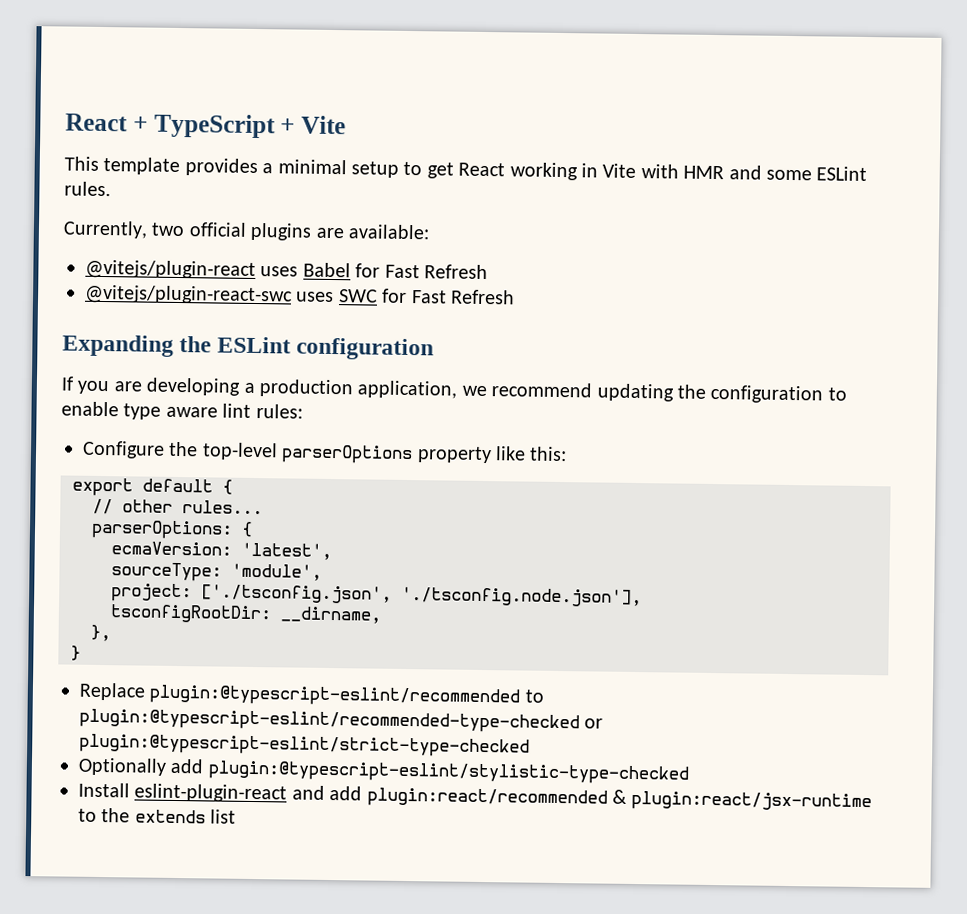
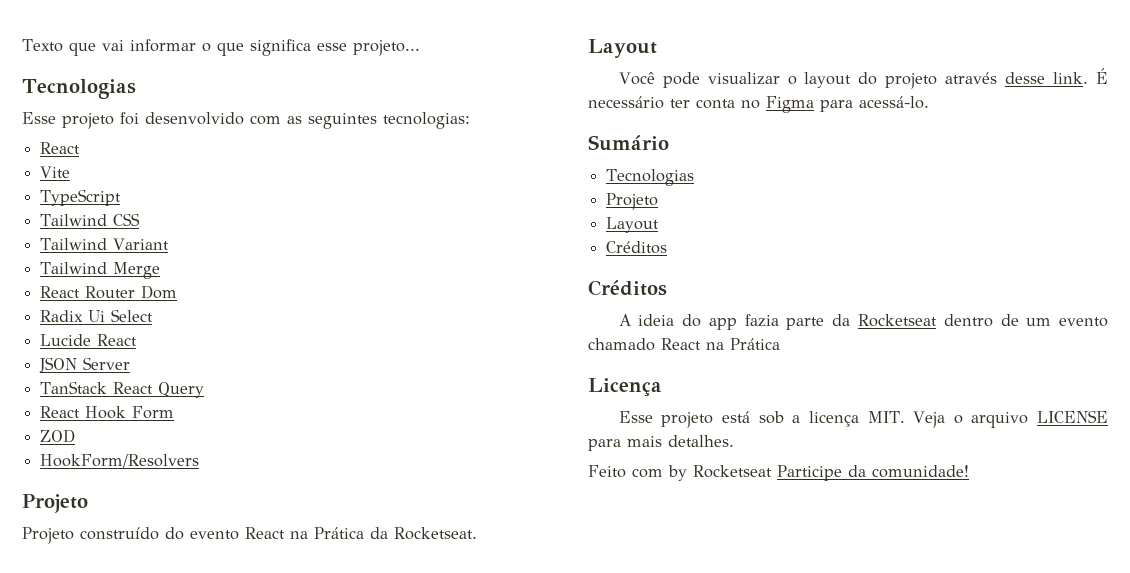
[65,113,346,139] [64,156,868,182] [64,181,111,197] [63,220,430,241] [85,259,488,280] [84,284,515,306] [62,334,435,361] [61,376,847,404] [61,401,303,420] [82,440,568,465] [72,477,233,497] [92,498,263,515] [91,519,253,540] [111,541,332,561] [111,562,322,582] [111,583,642,608] [110,604,382,624] [90,624,111,642] [70,645,81,661] [79,682,544,708] [79,708,604,734] [79,733,530,758] [78,757,689,785] [78,782,873,813] [78,808,237,824] React + TypeScript + Vite // This template provides a minimal setup to get React working in Vite with HMR and some ESLint rules. // Currently, two official plugins are available: // @vitejs/plugin-react uses Babel for Fast Refresh // @vitejs/plugin-react-swc uses SWC for Fast Refresh // Expanding the ESLint configuration // If you are developing a production application, we recommend updating the configuration to enable type aware lint rules: // Configure the top-level parserOptions property like this: // export default { // // other rules... // parserOptions: { // ecmaVersion: 'latest', // sourceType: 'module', // project: ['./tsconfig.json', './tsconfig.node.json'], // tsconfigRootDir: __dirname, // }, // } // Replace plugin:@typescript-eslint/recommended to plugin:@typescript-eslint/recommended-type-checked or plugin:@typescript-eslint/strict-type-checked // Optionally add plugin:@typescript-eslint/stylistic-type-checked // Install eslint-plugin-react and add plugin:react/recommended & plugin:react/jsx-runtime to the extends list -> [22,39,420,56] [22,79,136,99] [22,112,470,129] [40,142,81,154] [40,166,71,178] [40,189,122,206] [40,213,141,226] [40,238,170,250] [40,262,161,279] [40,285,178,299] [40,309,154,322] [40,334,138,346] [39,357,131,373] [40,381,205,398] [40,406,175,419] [40,429,76,443] [40,454,200,468] [22,494,88,513] [22,527,477,544] [588,39,657,58] [618,68,1108,89] [588,96,929,113] [588,135,669,151] [606,169,695,186] [606,193,659,210] [606,217,660,233] [606,241,668,254] [588,280,667,296] [618,314,1108,330] [588,338,780,351] [588,378,662,396] [618,410,1108,428] [588,435,734,451] [588,465,969,481] Texto que vai informar o que significa esse projeto... // Tecnologias // Esse projeto foi desenvolvido com as seguintes tecnologias: // React // Vite // TypeScript // Tailwind CSS // Tailwind Variant // Tailwind Merge // React Router Dom // Radix Ui Select // Lucide React // JSON Server // TanStack React Query // React Hook Form // ZOD // HookForm/Resolvers // Projeto // Projeto construído do evento React na Prática da Rocketseat. // Layout // Você pode visualizar o layout do projeto através desse link. É necessário ter conta no Figma para acessá-lo. // Sumário // Tecnologias // Projeto // Layout // Créditos // Créditos // A ideia do app fazia parte da Rocketseat dentro de um evento chamado React na Prática // Licença // Esse projeto está sob a licença MIT. Veja o arquivo LICENSE para mais detalhes. // Feito com by Rocketseat Participe da comunidade!

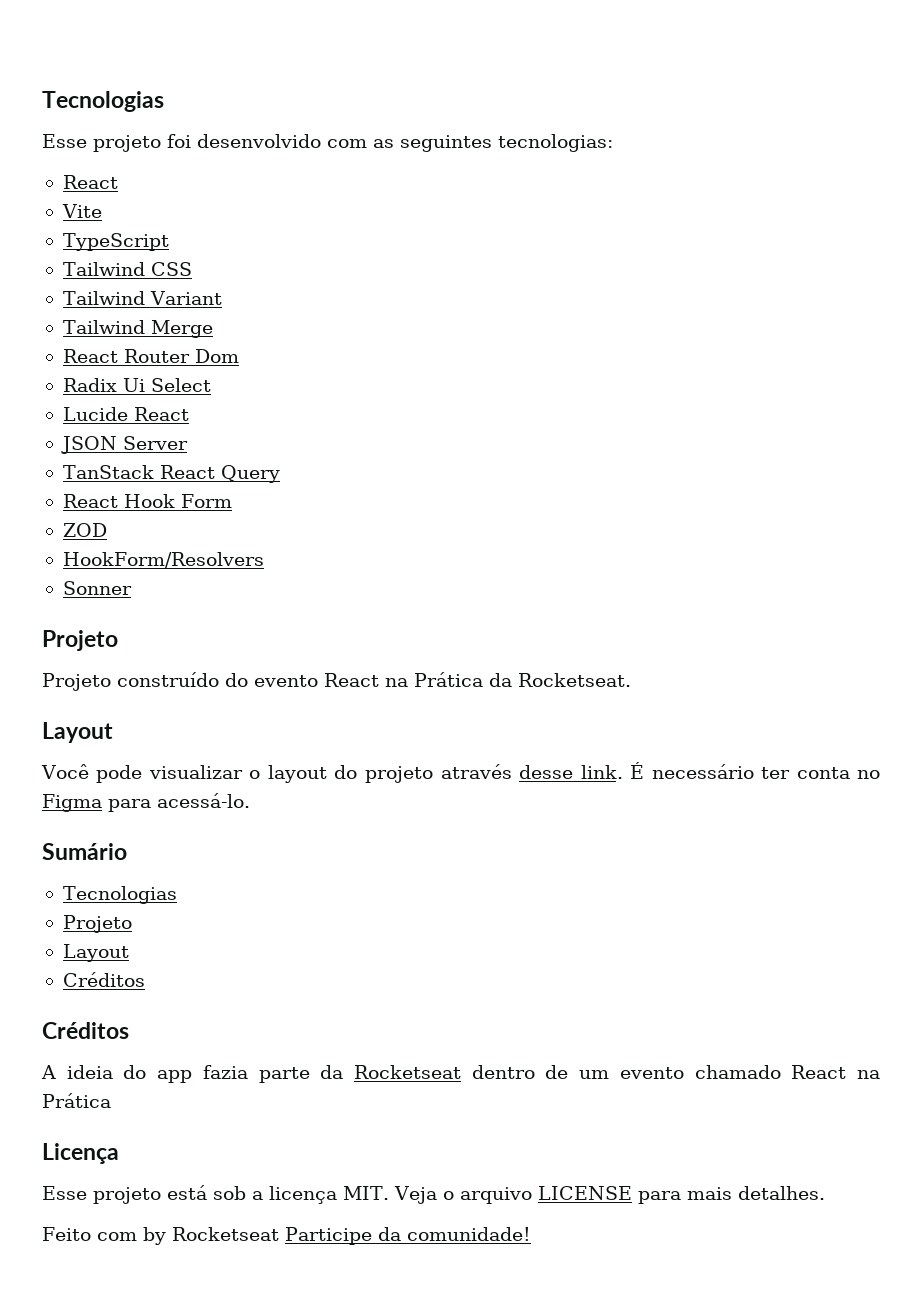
[22,39,420,56] Texto que vai informar o que significa esse projeto... // -> (42, 101) none
(200, 461) none -> [62,581,132,595] // Sonner

